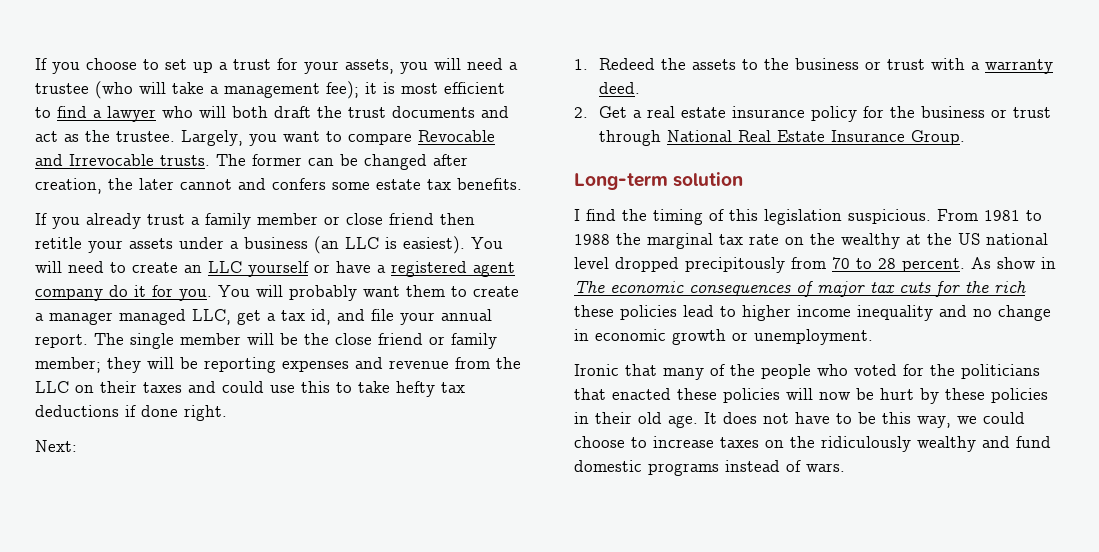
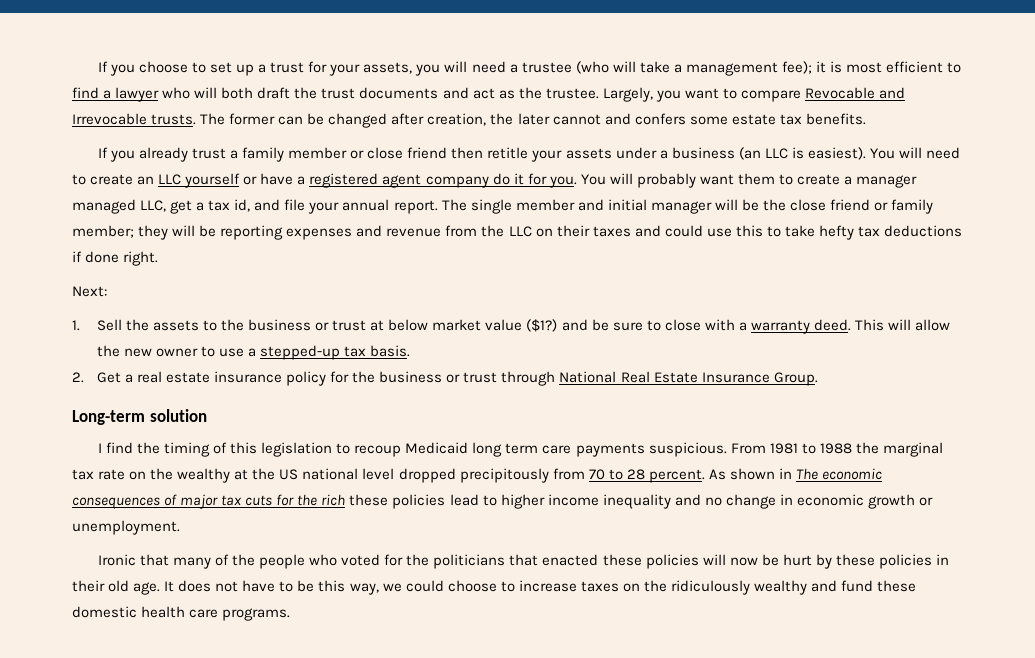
(241, 339) none -> [577,199,712,214] and initial manager
[598,58,655,70] Redeed -> [96,319,122,331] Sell
[930,58,1053,74] [598,82,640,94] with a warranty deed. -> [370,319,951,334] [96,345,411,360] at below market value ($1?) and be sure to close with a warranty deed. This will allow the new owner to use a stepped-up tax basis.
(842, 217) none -> [336,442,645,457] to recoup Medicaid long term care payments
[997,257,1036,269] show -> [729,468,775,480] shown
[574,460,845,476] domestic programs instead of wars. -> [877,580,917,592] [72,606,291,621] these domestic health care programs.

